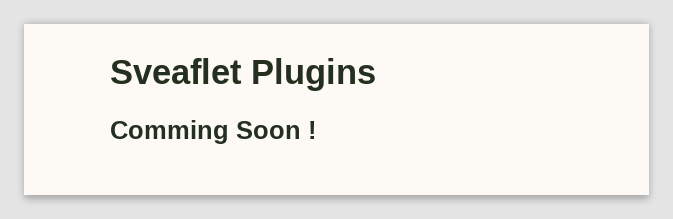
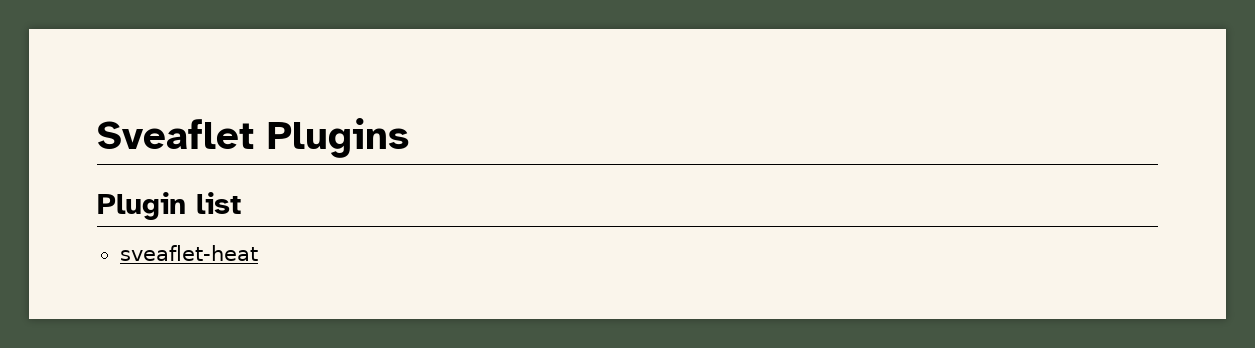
[110,120,316,144] Comming Soon ! -> [97,192,241,220] [119,245,258,261] Plugin list // sveaflet-heat

